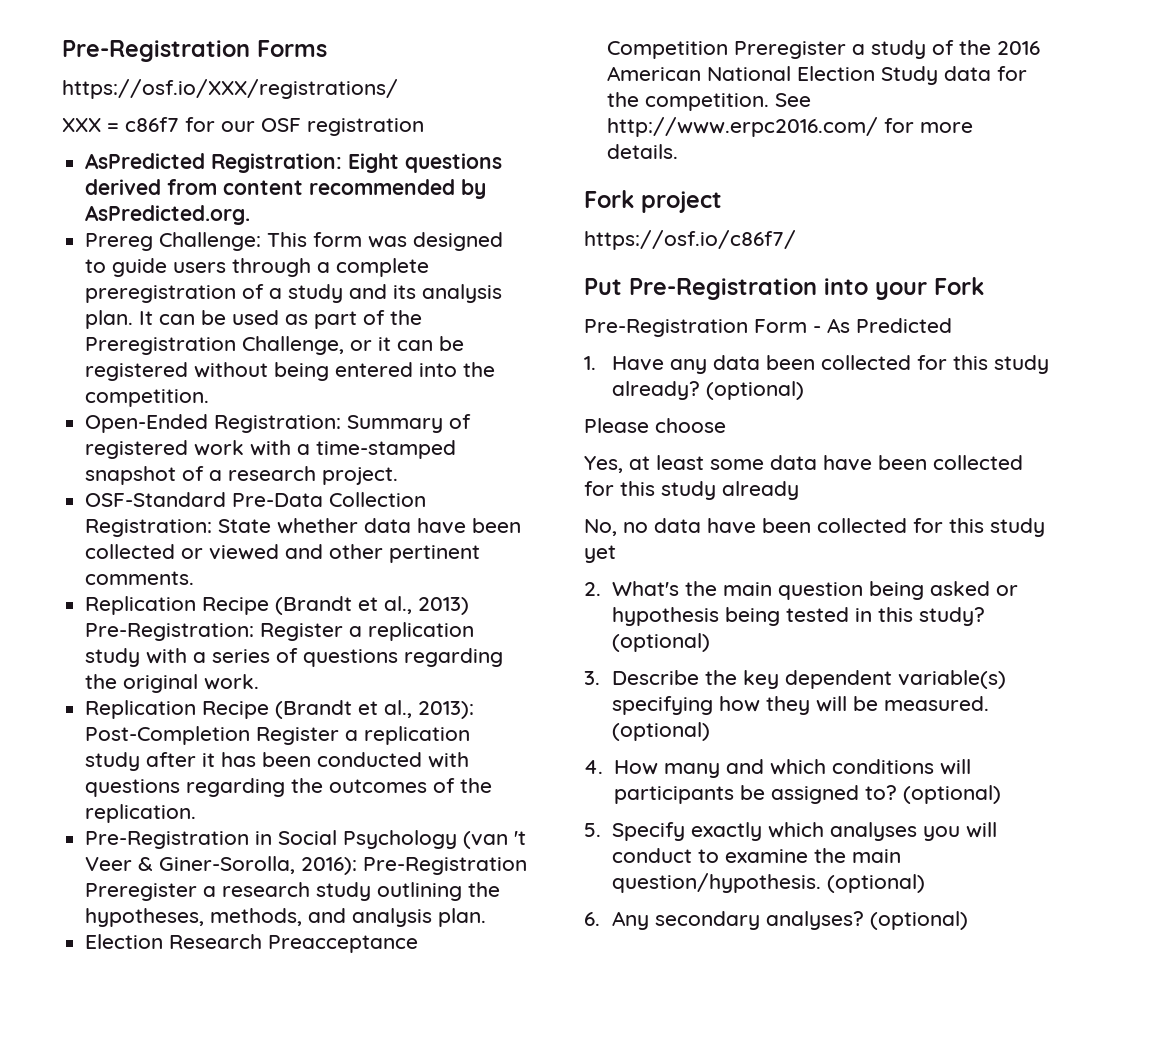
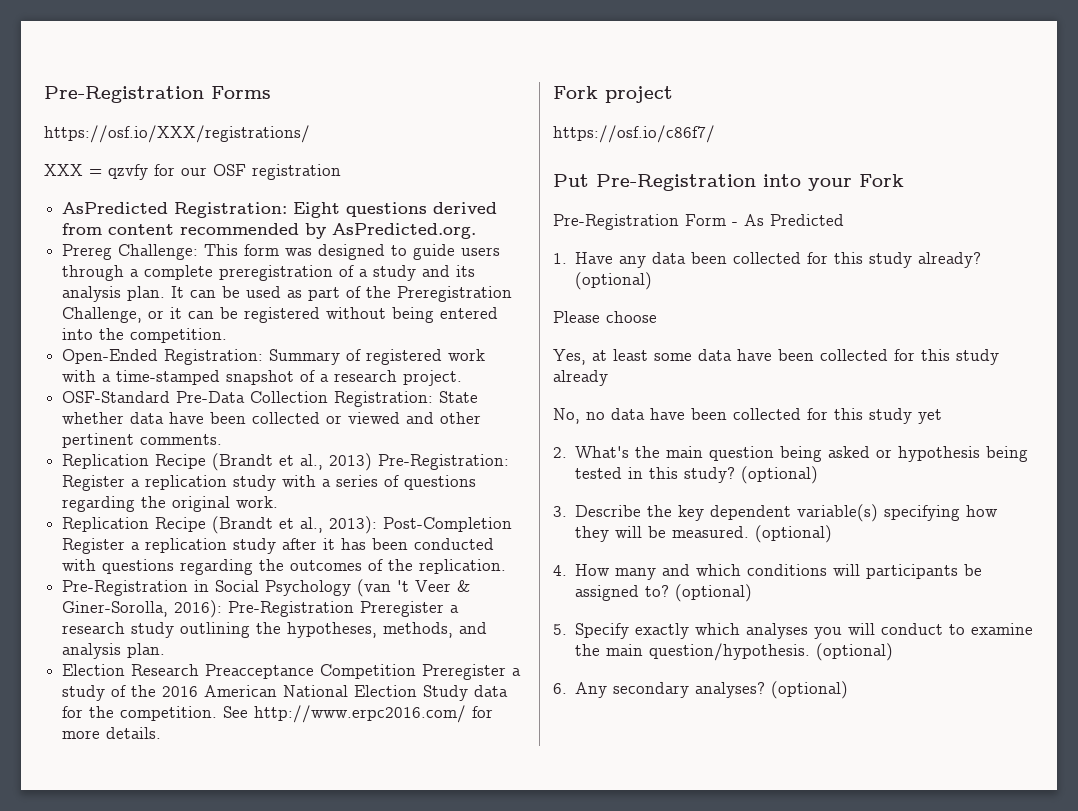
[125,117,179,132] c86f7 -> [108,164,148,180] qzvfy

